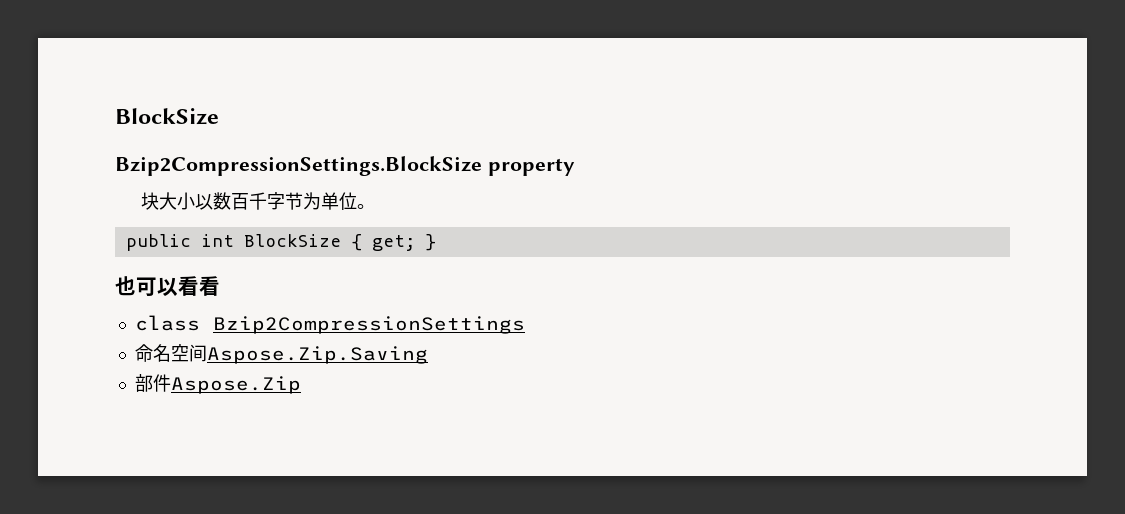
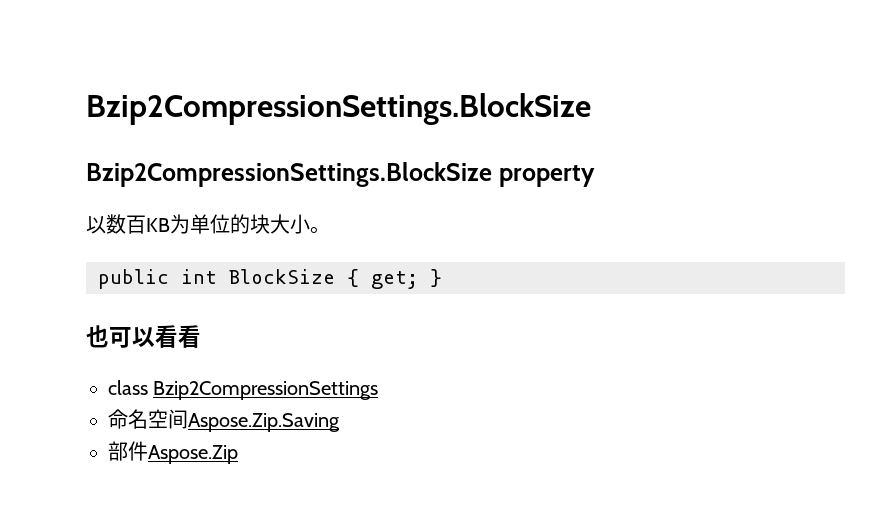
[115,108,219,125] BlockSize -> [86,93,591,125] Bzip2CompressionSettings.BlockSize
[141,192,358,210] 块大小以数百千字节为单位 -> [86,214,310,234] 以数百KB为单位的块大小

